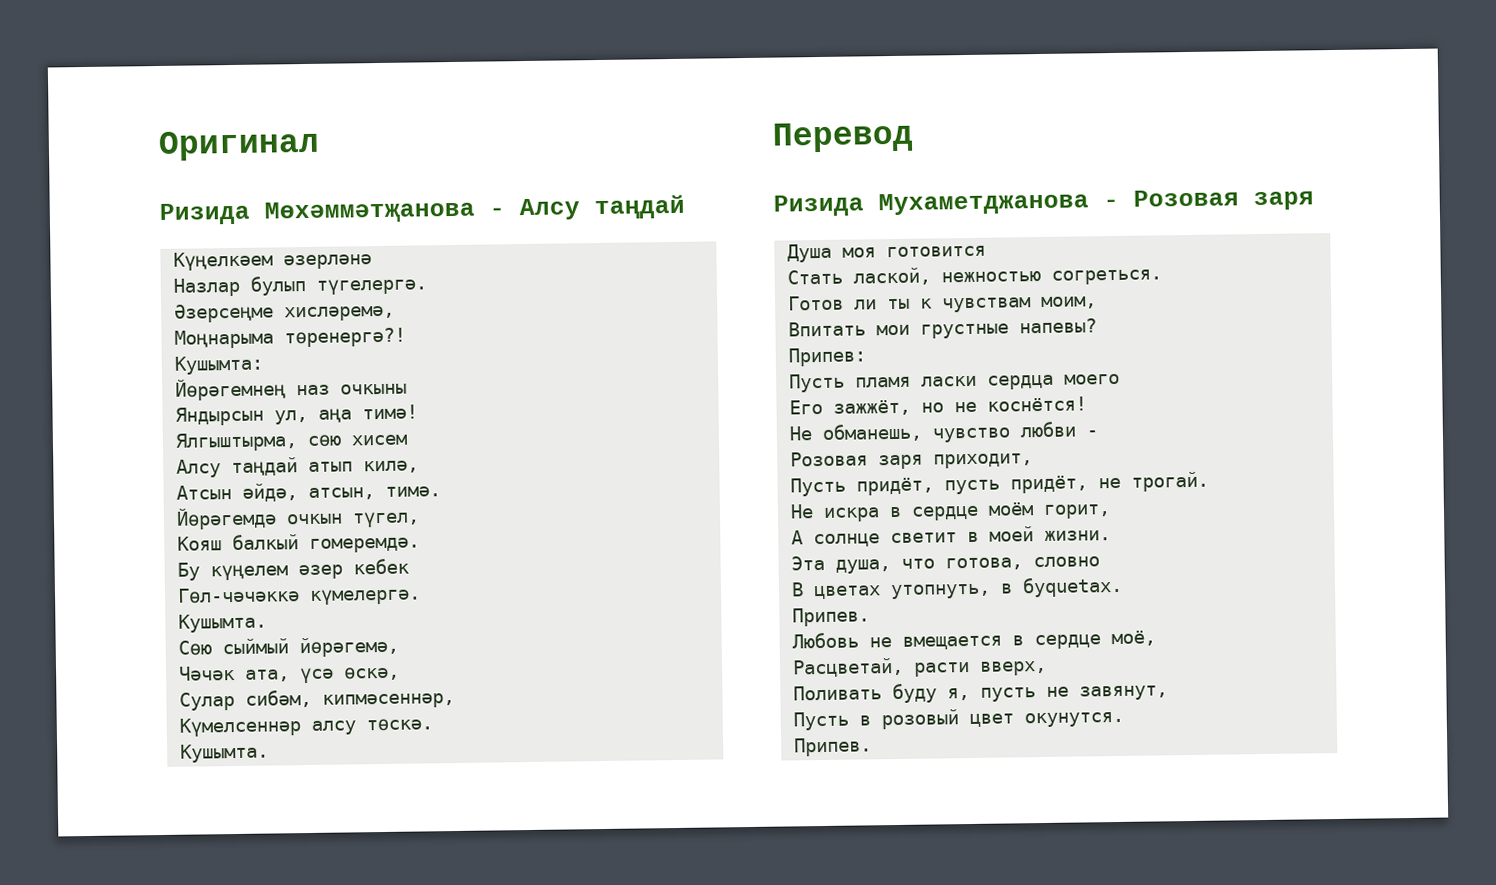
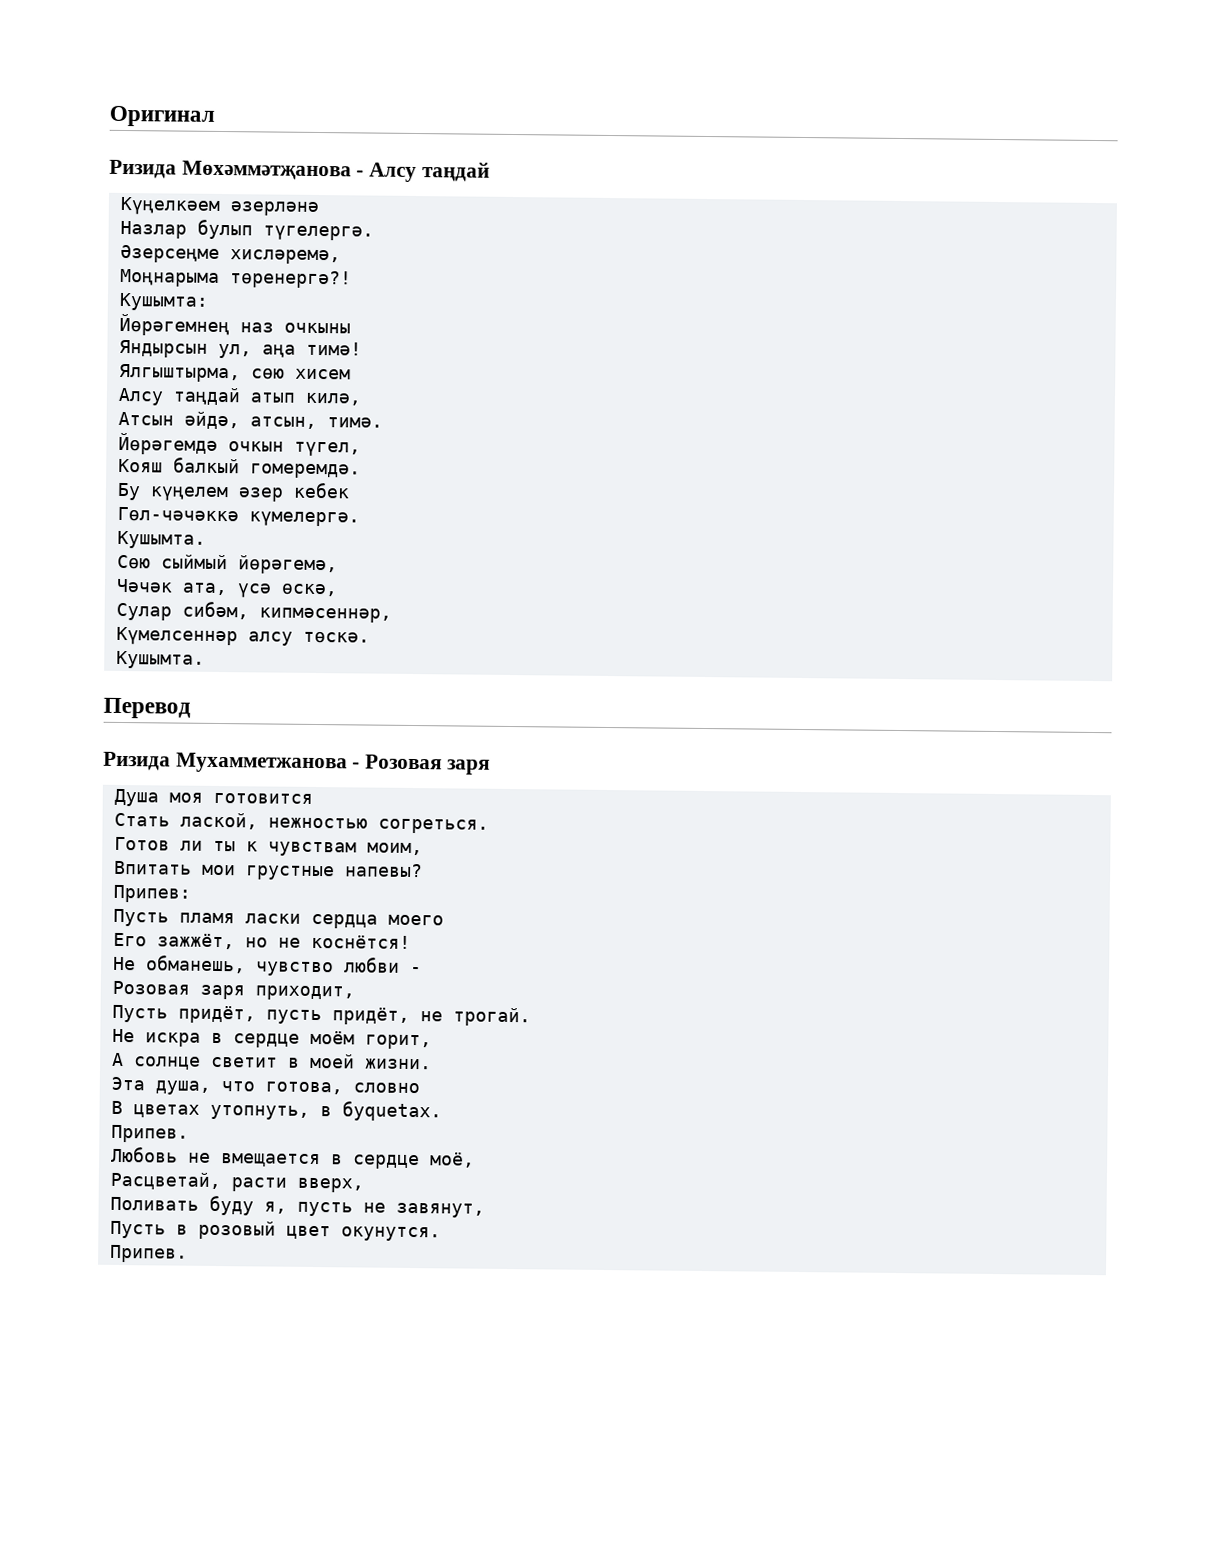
[878,191,1089,216] Мухаметджанова -> [175,752,348,774] Мухамметжанова

